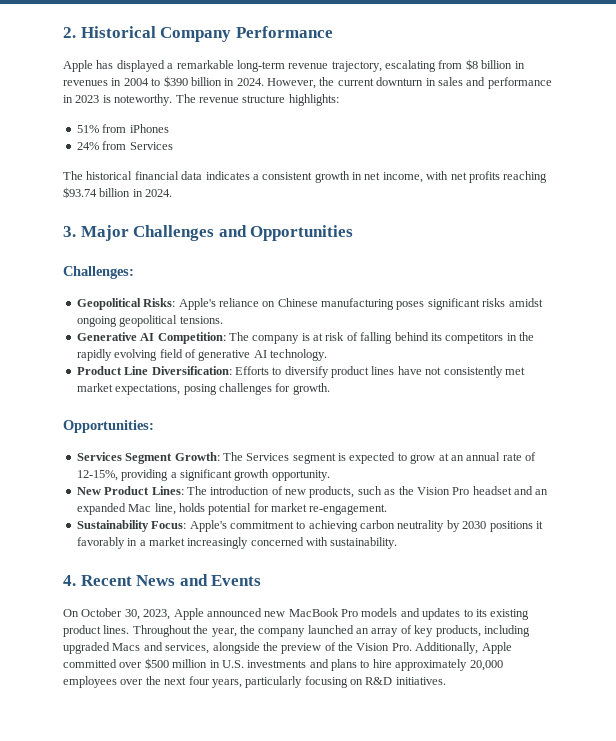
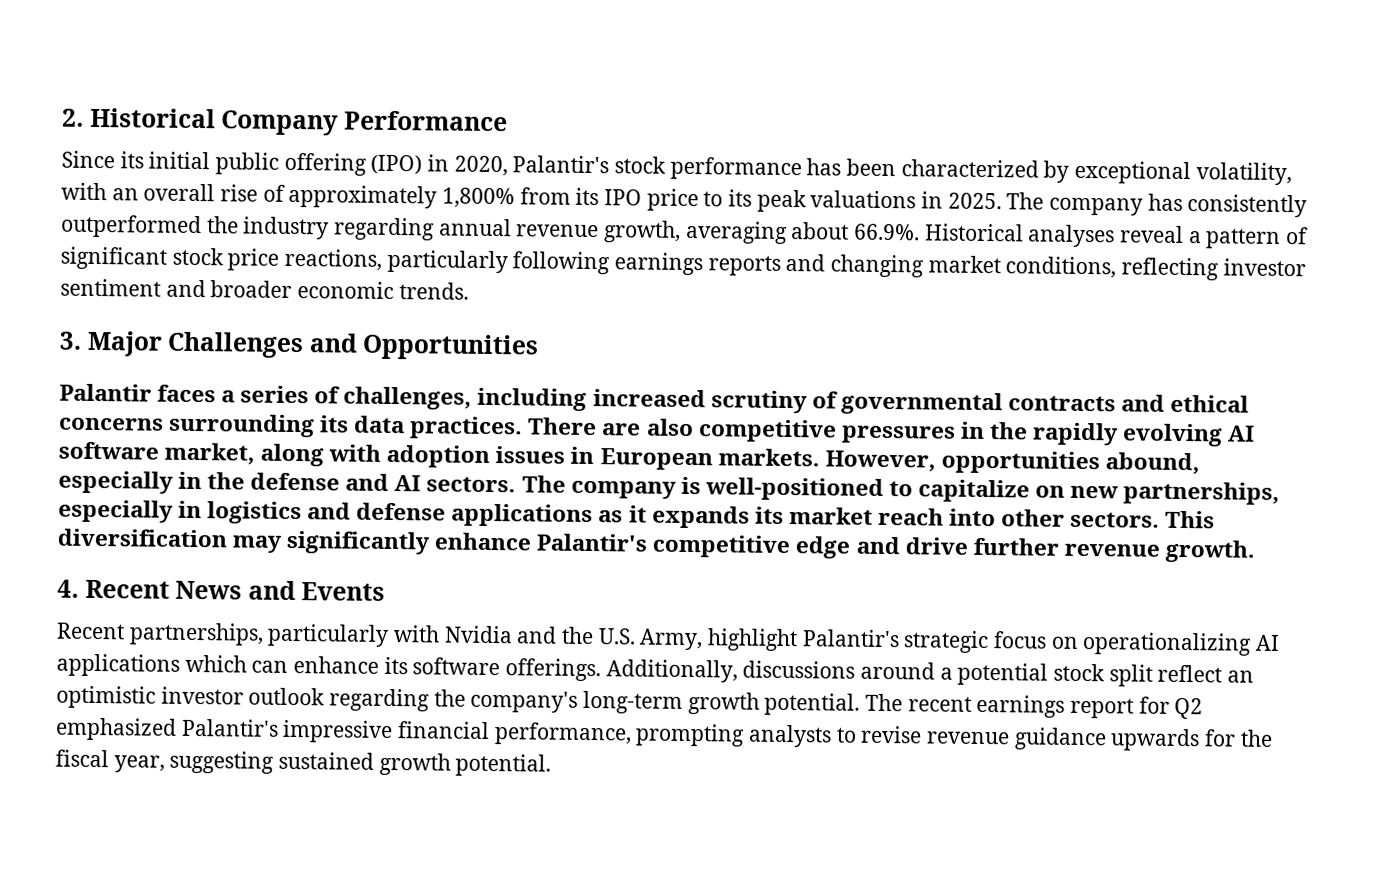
[63,59,525,72] [63,76,552,89] [63,94,339,106] [76,124,169,133] [76,141,173,150] [63,171,548,183] [63,187,173,198] Apple has displayed a remarkable long-term revenue trajectory, escalating from $8 billion in revenues in 2004 to $390 billion in 2024. However, the current downturn in sales and performance in 2023 is noteworthy. The revenue structure highlights: // 51% from iPhones // 24% from Services // The historical financial data indicates a consistent growth in net income, with net profits reaching $93.74 billion in 2024. -> [61,150,1292,186] [61,182,1308,218] [61,214,1310,249] [60,246,1306,281] [60,278,469,300] Since its initial public offering (IPO) in 2020, Palantir's stock performance has been characterized by exceptional volatility, with an overall rise of approximately 1,800% from its IPO price to its peak valuations in 2025. The company has consistently outperformed the industry regarding annual revenue growth, averaging about 66.9%. Historical analyses reveal a pattern of significant stock price reactions, particularly following earnings reports and changing market conditions, reflecting investor sentiment and broader economic trends.
[63,266,134,279] [76,298,543,310] [76,315,223,327] [76,332,534,344] [76,349,327,361] [76,366,525,378] [76,383,330,395] [63,420,154,433] [76,452,536,464] [76,469,330,481] [76,486,549,498] [76,503,388,515] [76,520,543,532] [76,537,398,549] Challenges: // Geopolitical Risks: Apple's reliance on Chinese manufacturing poses significant risks amidst ongoing geopolitical tensions. // Generative AI Competition: The company is at risk of falling behind its competitors in the rapidly evolving field of generative AI technology. // Product Line Diversification: Efforts to diversify product lines have not consistently met market expectations, posing challenges for growth. // Opportunities: // Services Segment Growth: The Services segment is expected to grow at an annual rate of 12-15%, providing a significant growth opportunity. // New Product Lines: The introduction of new products, such as the Vision Pro headset and an expanded Mac line, holds potential for market re-engagement. // Sustainability Focus: Apple's commitment to achieving carbon neutrality by 2030 positions it favorably in a market increasingly concerned with sustainability. -> [59,383,1249,416] [59,413,1256,447] [58,441,1200,475] [58,470,1281,505] [58,499,1216,529] [57,528,1255,563] Palantir faces a series of challenges, including increased scrutiny of governmental contracts and ethical concerns surrounding its data practices. There are also competitive pressures in the rapidly evolving AI software market, along with adoption issues in European markets. However, opportunities abound, especially in the defense and AI sectors. The company is well-positioned to capitalize on new partnerships, especially in logistics and defense applications as it expands its market reach into other sectors. This diversification may significantly enhance Palantir's competitive edge and drive further revenue growth.
[63,608,530,620] [63,625,530,637] [63,642,512,654] [63,658,503,671] [63,676,446,688] On October 30, 2023, Apple announced new MacBook Pro models and updates to its existing product lines. Throughout the year, the company launched an array of key products, including upgraded Macs and services, alongside the preview of the Vision Pro. Additionally, Apple committed over $500 million in U.S. investments and plans to hire approximately 20,000 employees over the next four years, particularly focusing on R&D initiatives. -> [56,622,1281,656] [56,653,1255,687] [56,685,1204,720] [55,717,1273,752] [55,749,552,777] Recent partnerships, particularly with Nvidia and the U.S. Army, highlight Palantir's strategic focus on operationalizing AI applications which can enhance its software offerings. Additionally, discussions around a potential stock split reflect an optimistic investor outlook regarding the company's long-term growth potential. The recent earnings report for Q2 emphasized Palantir's impressive financial performance, prompting analysts to revise revenue guidance upwards for the fiscal year, suggesting sustained growth potential.

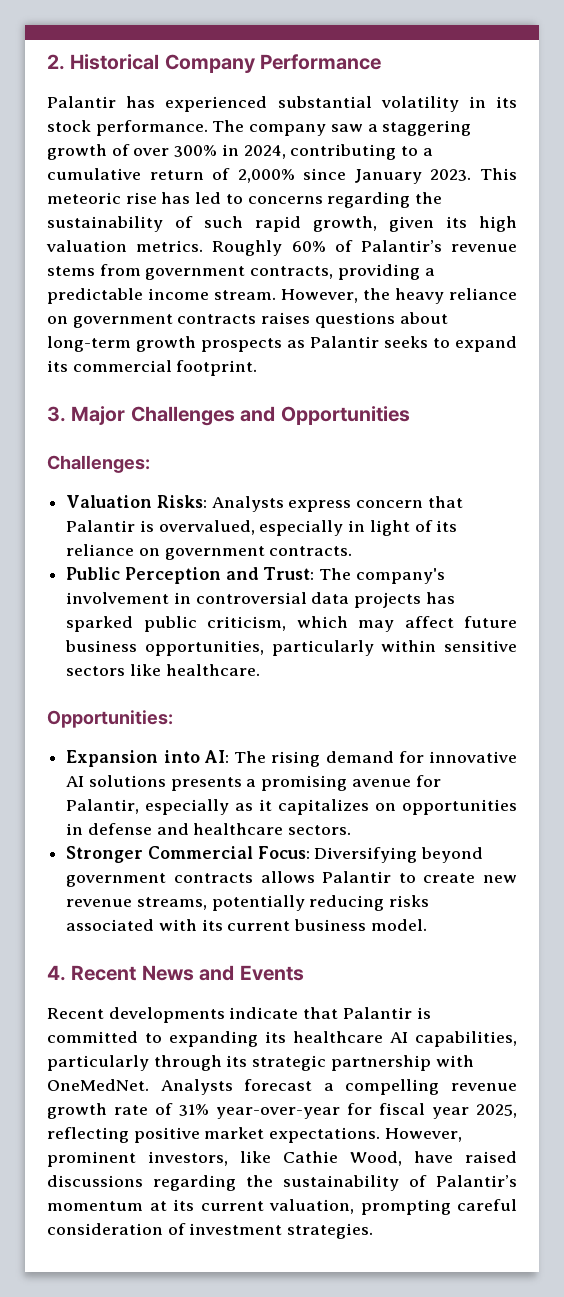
[61,150,1292,186] [61,182,1308,218] [61,214,1310,249] [60,246,1306,281] [60,278,469,300] Since its initial public offering (IPO) in 2020, Palantir's stock performance has been characterized by exceptional volatility, with an overall rise of approximately 1,800% from its IPO price to its peak valuations in 2025. The company has consistently outperformed the industry regarding annual revenue growth, averaging about 66.9%. Historical analyses reveal a pattern of significant stock price reactions, particularly following earnings reports and changing market conditions, reflecting investor sentiment and broader economic trends. -> [47,96,517,112] [47,120,472,136] [47,144,433,160] [47,168,517,184] [47,192,443,208] [47,216,517,232] [46,240,518,256] [47,264,435,280] [47,288,517,304] [47,312,448,328] [47,336,517,352] [47,360,258,376] Palantir has experienced substantial volatility in its stock performance. The company saw a staggering growth of over 300% in 2024, contributing to a cumulative return of 2,000% since January 2023. This meteoric rise has led to concerns regarding the sustainability of such rapid growth, given its high valuation metrics. Roughly 60% of Palantir’s revenue stems from government contracts, providing a predictable income stream. However, the heavy reliance on government contracts raises questions about long-term growth prospects as Palantir seeks to expand its commercial footprint.
[59,383,1249,416] [59,413,1256,447] [58,441,1200,475] [58,470,246,494] Palantir faces a series of challenges, including increased scrutiny of governmental contracts and ethical concerns surrounding its data practices. There are also competitive pressures in the rapidly evolving AI software market, along with adoption issues in European markets. However, opportunities abound, especially in the -> [47,455,150,473] [66,495,463,512] [66,520,458,536] [66,544,353,560] [66,567,445,584] [66,592,455,608] [66,616,517,632] [65,640,517,656] [66,664,260,676] [47,710,173,728] [66,750,517,767] [66,775,441,791] [66,799,517,815] [66,823,84,835] Challenges: // Valuation Risks: Analysts express concern that Palantir is overvalued, especially in light of its reliance on government contracts. // Public Perception and Trust: The company's involvement in controversial data projects has sparked public criticism, which may affect future business opportunities, particularly within sensitive sectors like healthcare. // Opportunities: // Expansion into AI: The rising demand for innovative AI solutions presents a promising avenue for Palantir, especially as it capitalizes on opportunities in
[394,475,1281,505] [58,499,1216,529] [57,528,1255,563] AI sectors. The company is well-positioned to capitalize on new partnerships, especially in logistics and defense applications as it expands its market reach into other sectors. This diversification may significantly enhance Palantir's competitive edge and drive further revenue growth. -> [193,823,352,835] [66,846,484,863] [66,871,517,887] [66,895,430,911] [66,919,427,931] healthcare sectors. // Stronger Commercial Focus: Diversifying beyond government contracts allows Palantir to create new revenue streams, potentially reducing risks associated with its current business model.
[128,622,1281,656] [56,653,1255,687] [56,685,1204,720] [55,717,1273,752] [55,749,552,777] partnerships, particularly with Nvidia and the U.S. Army, highlight Palantir's strategic focus on operationalizing AI applications which can enhance its software offerings. Additionally, discussions around a potential stock split reflect an optimistic investor outlook regarding the company's long-term growth potential. The recent earnings report for Q2 emphasized Palantir's impressive financial performance, prompting analysts to revise revenue guidance upwards for the fiscal year, suggesting sustained growth potential. -> [108,1007,431,1023] [47,1031,517,1047] [47,1055,474,1071] [47,1079,517,1095] [47,1103,517,1119] [47,1127,462,1143] [47,1151,517,1167] [47,1175,517,1191] [47,1199,517,1215] [47,1223,374,1239] developments indicate that Palantir is committed to expanding its healthcare AI capabilities, particularly through its strategic partnership with OneMedNet. Analysts forecast a compelling revenue growth rate of 31% year-over-year for fiscal year 2025, reflecting positive market expectations. However, prominent investors, like Cathie Wood, have raised discussions regarding the sustainability of Palantir’s momentum at its current valuation, prompting careful consideration of investment strategies.

